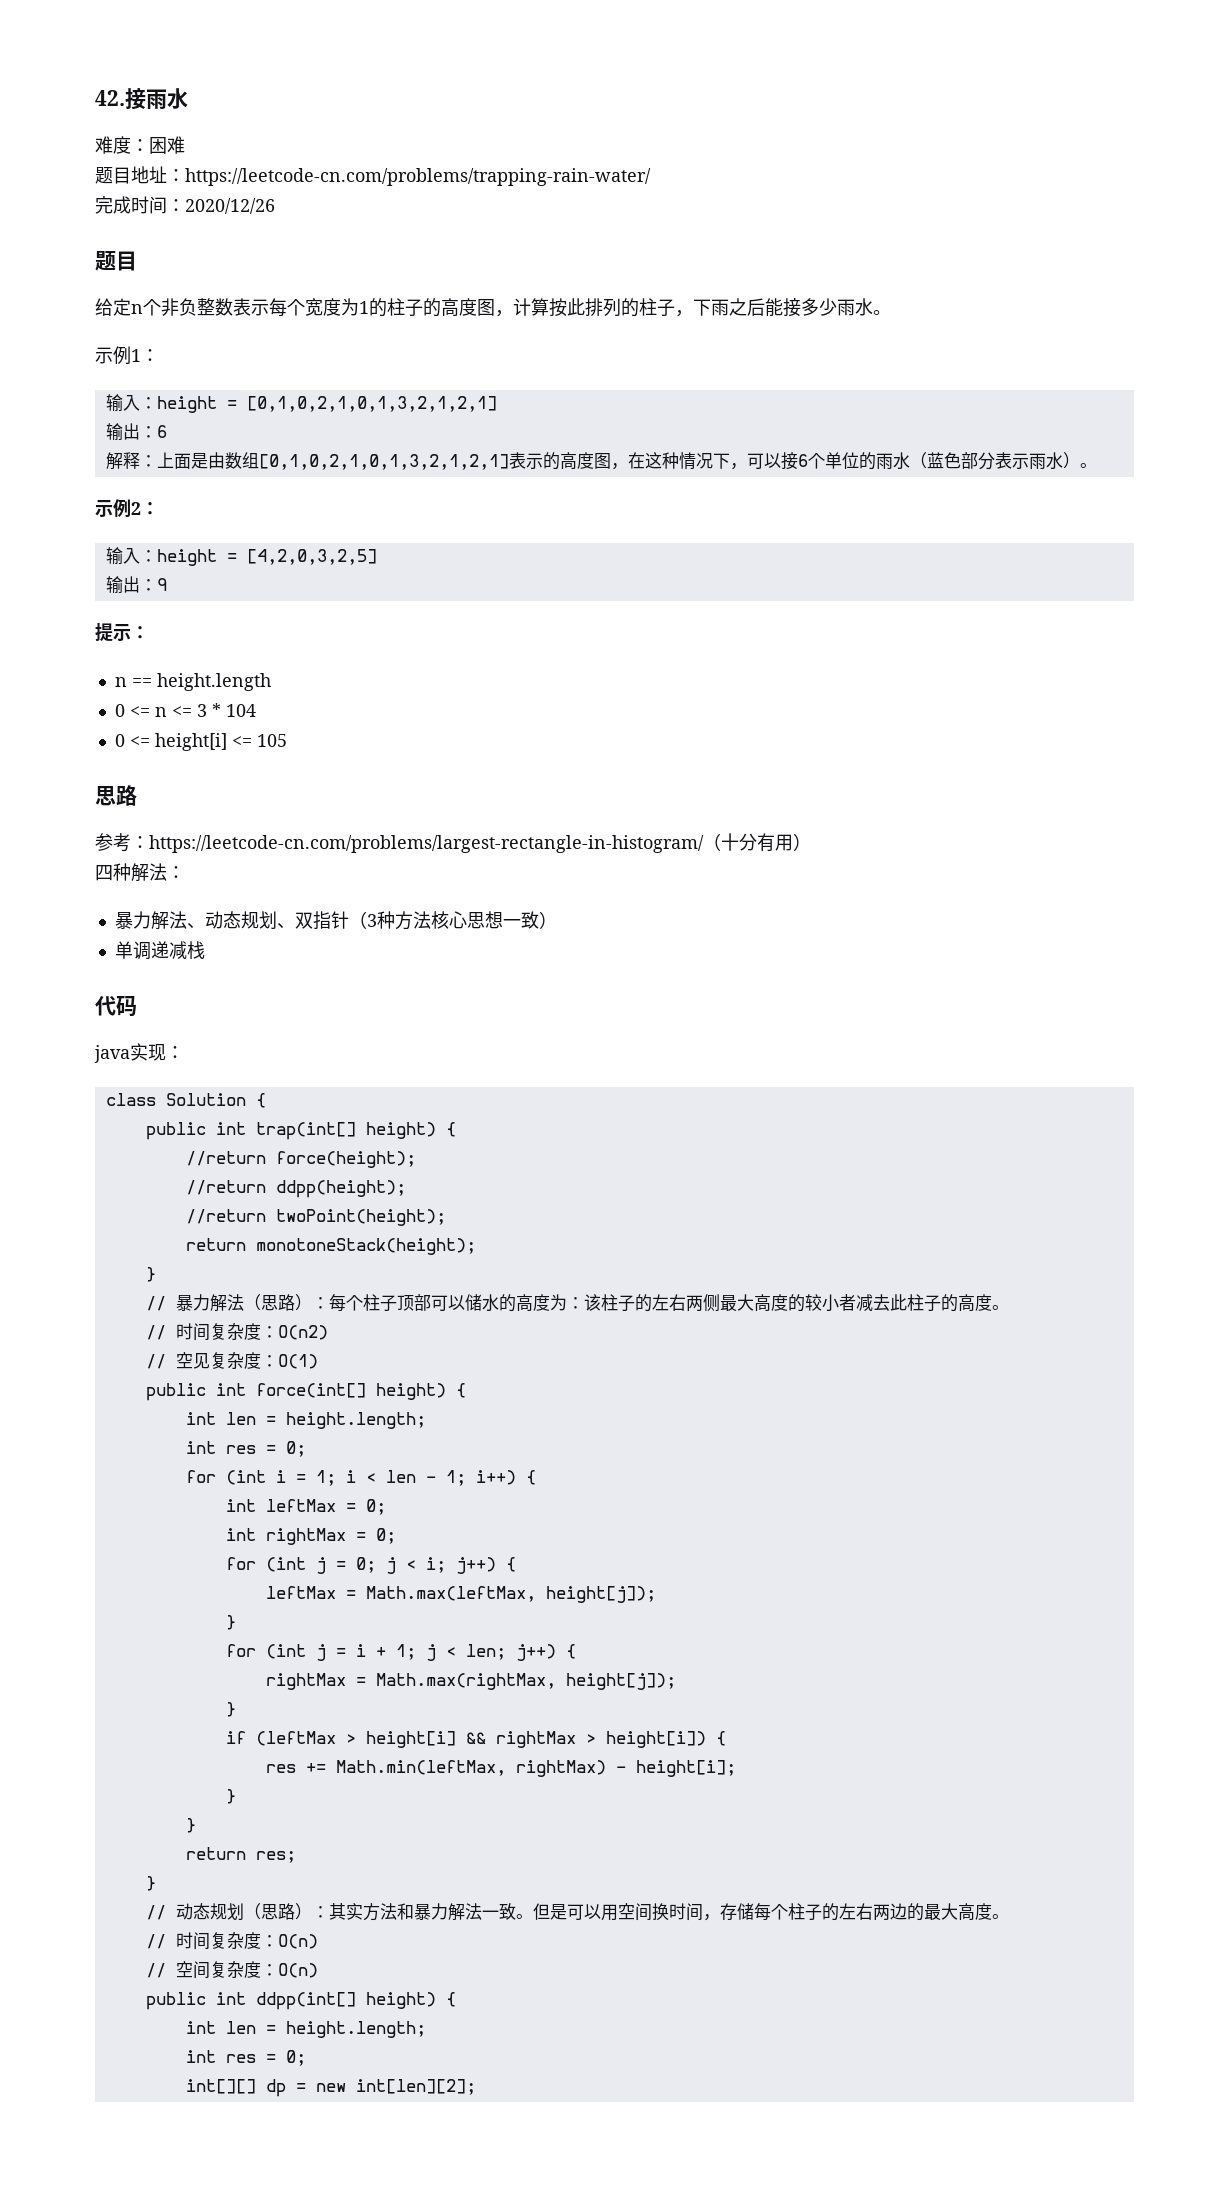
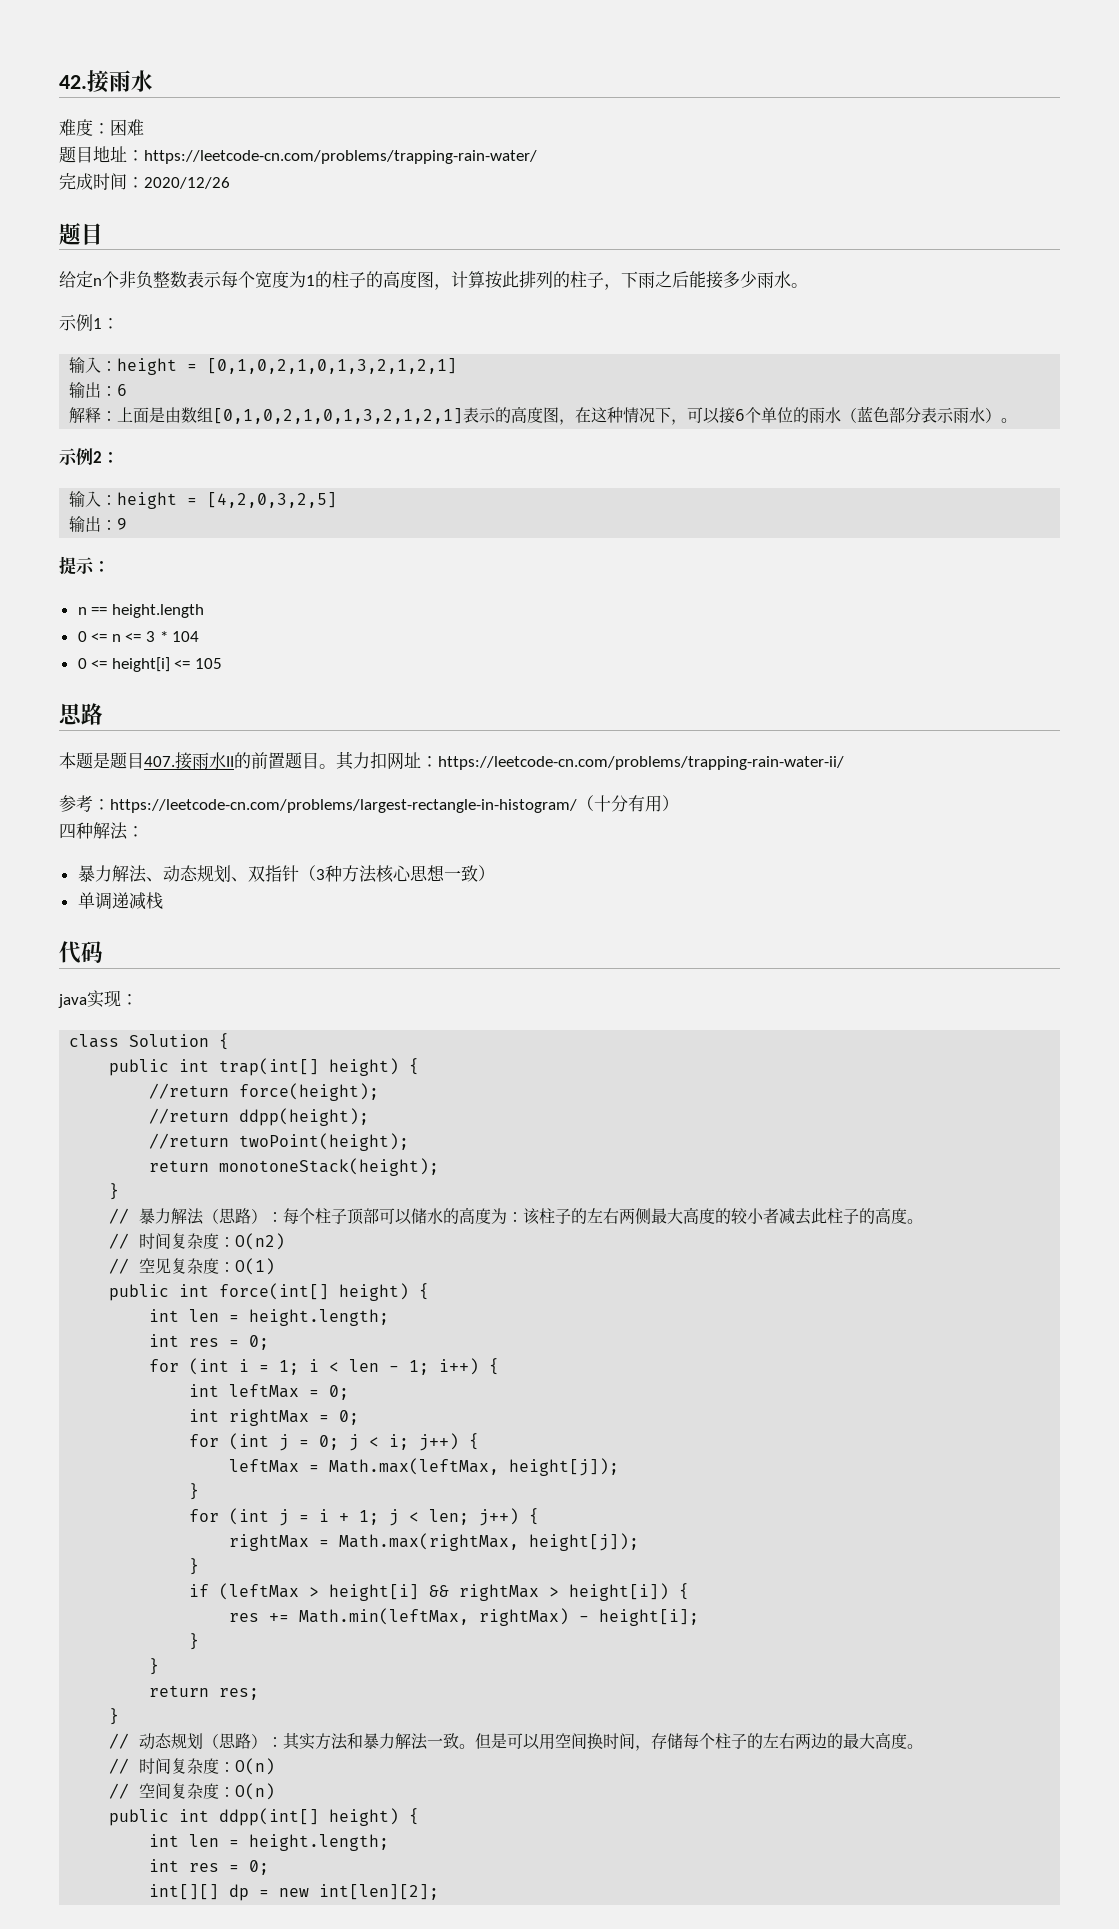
(137, 795) none -> [59,751,844,770] // 本题是题目407.接雨水II的前置题目。其力扣网址：https://leetcode-cn.com/problems/trapping-rain-water-ii/

